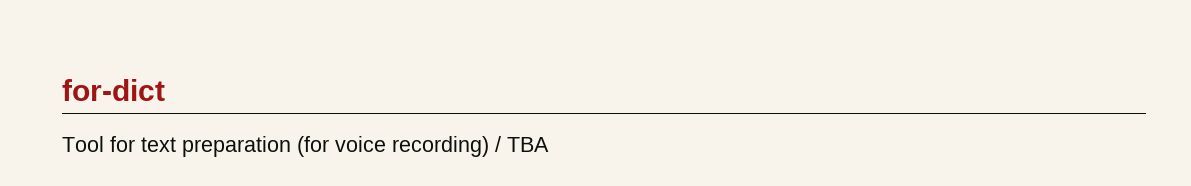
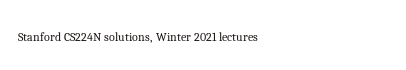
[62,79,165,101] [62,136,549,157] for-dict // Tool for text preparation (for voice recording) / TBA -> [18,32,259,43] Stanford CS224N solutions, Winter 2021 lectures

